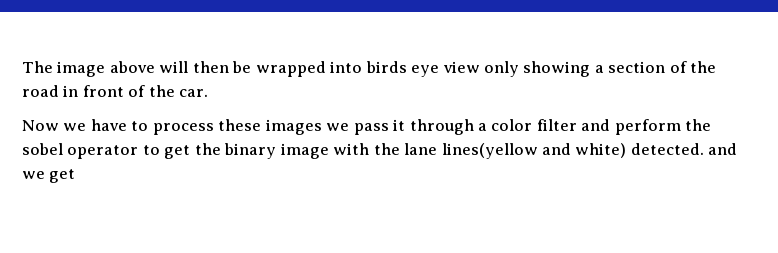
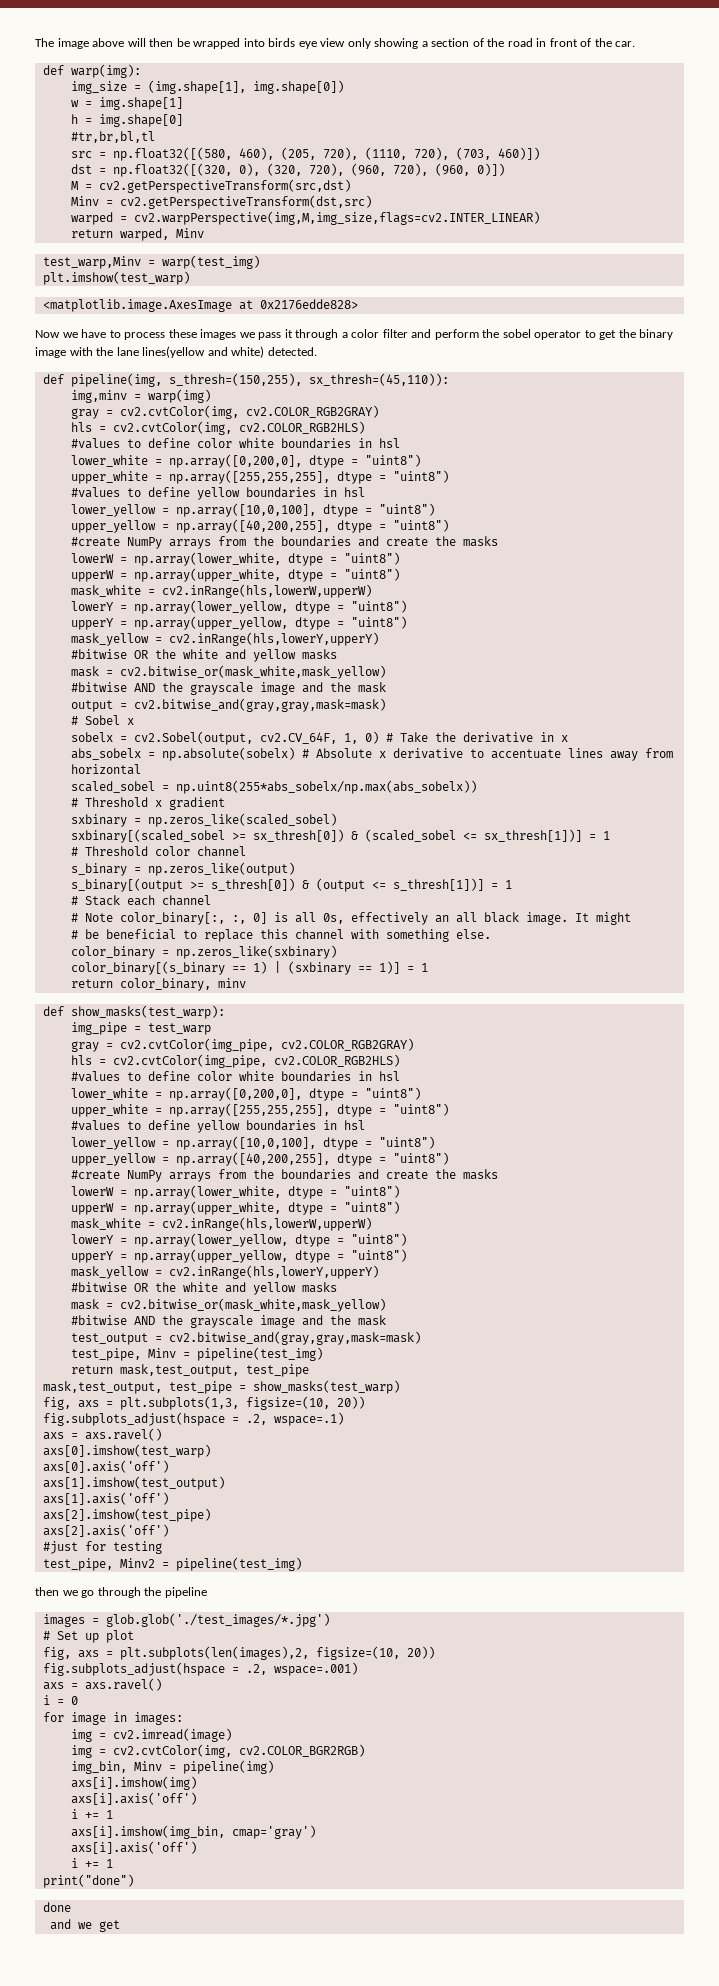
(209, 93) none -> [42,64,141,78] [70,80,344,94] [70,97,183,110] [70,114,183,127] [70,131,155,143] [70,147,540,161] [70,163,505,177] [70,179,351,193] [70,195,372,209] [70,211,540,225] [70,228,204,241] [42,255,260,269] [42,271,190,285] [42,299,358,312] // def warp(img): // img_size = (img.shape[1], img.shape[0]) // w = img.shape[1] // h = img.shape[0] // #tr,br,bl,tl // src = np.float32([(580, 460), (205, 720), (1110, 720), (703, 460)]) // dst = np.float32([(320, 0), (320, 720), (960, 720), (960, 0)]) // M = cv2.getPerspectiveTransform(src,dst) // Minv = cv2.getPerspectiveTransform(dst,src) // warped = cv2.warpPerspective(img,M,img_size,flags=cv2.INTER_LINEAR) // return warped, Minv // test_warp,Minv = warp(test_img) // plt.imshow(test_warp) // <matplotlib.image.AxesImage at 0x2176edde828>
(704, 149) none -> [42,373,449,387] [70,389,211,403] [70,405,379,419] [70,421,365,435] [70,438,400,449] [70,454,421,468] [70,470,449,484] [70,487,365,500] [70,503,435,517] [70,519,449,533] [70,536,498,549] [70,552,400,566] [70,568,400,582] [70,584,372,598] [70,600,407,614] [70,616,407,630] [70,632,379,646] [70,649,337,662] [70,665,386,679] [70,682,386,695] [70,698,386,712] [70,715,134,725] [70,731,568,745] [70,747,673,761] [70,764,141,775] [70,780,477,794] [70,797,225,810] [70,813,337,827] [70,829,610,843] [70,846,246,857] [70,862,295,876] [70,878,512,892] [70,895,211,906] [70,912,631,925] [70,929,491,942] [70,945,337,959] [70,961,428,975] [70,978,246,991] [42,1005,225,1019] [70,1022,211,1035] [70,1038,414,1052] [70,1054,400,1068] [70,1071,400,1082] [70,1087,421,1101] [70,1103,449,1117] [70,1120,365,1133] [70,1136,435,1150] [70,1152,449,1166] [70,1169,498,1182] [70,1185,400,1199] [70,1201,400,1215] [70,1217,372,1231] [70,1233,407,1247] [70,1249,407,1263] [70,1265,379,1279] [70,1282,337,1295] [70,1298,386,1312] [70,1315,386,1328] [70,1331,421,1345] [70,1347,323,1361] [70,1364,309,1377] [42,1380,400,1394] [42,1396,365,1410] [42,1412,344,1426] [42,1428,162,1441] [42,1444,211,1458] [42,1460,169,1473] [42,1476,225,1490] [42,1492,169,1505] [42,1508,211,1522] [42,1524,169,1537] [42,1541,162,1554] [42,1557,302,1571] [35,1587,207,1598] [42,1613,330,1627] [42,1630,134,1643] [42,1646,435,1660] [42,1662,358,1676] [42,1678,162,1691] [42,1695,78,1705] [42,1712,183,1725] [70,1728,232,1742] [70,1744,365,1758] [70,1760,274,1774] [70,1776,197,1790] [70,1792,197,1805] [70,1809,113,1819] [70,1825,316,1839] [70,1841,197,1854] [70,1858,113,1868] [42,1874,134,1888] [42,1902,71,1912] // def pipeline(img, s_thresh=(150,255), sx_thresh=(45,110)): // img,minv = warp(img) // gray = cv2.cvtColor(img, cv2.COLOR_RGB2GRAY) // hls = cv2.cvtColor(img, cv2.COLOR_RGB2HLS) // #values to define color white boundaries in hsl // lower_white = np.array([0,200,0], dtype = "uint8") // upper_white = np.array([255,255,255], dtype = "uint8") // #values to define yellow boundaries in hsl // lower_yellow = np.array([10,0,100], dtype = "uint8") // upper_yellow = np.array([40,200,255], dtype = "uint8") // #create NumPy arrays from the boundaries and create the masks // lowerW = np.array(lower_white, dtype = "uint8") // upperW = np.array(upper_white, dtype = "uint8") // mask_white = cv2.inRange(hls,lowerW,upperW) // lowerY = np.array(lower_yellow, dtype = "uint8") // upperY = np.array(upper_yellow, dtype = "uint8") // mask_yellow = cv2.inRange(hls,lowerY,upperY) // #bitwise OR the white and yellow masks // mask = cv2.bitwise_or(mask_white,mask_yellow) // #bitwise AND the grayscale image and the mask // output = cv2.bitwise_and(gray,gray,mask=mask) // # Sobel x // sobelx = cv2.Sobel(output, cv2.CV_64F, 1, 0) # Take the derivative in x // abs_sobelx = np.absolute(sobelx) # Absolute x derivative to accentuate lines away from horizontal // scaled_sobel = np.uint8(255*abs_sobelx/np.max(abs_sobelx)) // # Threshold x gradient // sxbinary = np.zeros_like(scaled_sobel) // sxbinary[(scaled_sobel >= sx_thresh[0]) & (scaled_sobel <= sx_thresh[1])] = 1 // # Threshold color channel // s_binary = np.zeros_like(output) // s_binary[(output >= s_thresh[0]) & (output <= s_thresh[1])] = 1 // # Stack each channel // # Note color_binary[:, :, 0] is all 0s, effectively an all black image. It might // # be beneficial to replace this channel with something else. // color_binary = np.zeros_like(sxbinary) // color_binary[(s_binary == 1) | (sxbinary == 1)] = 1 // return color_binary, minv // def show_masks(test_warp): // img_pipe = test_warp // gray = cv2.cvtColor(img_pipe, cv2.COLOR_RGB2GRAY) // hls = cv2.cvtColor(img_pipe, cv2.COLOR_RGB2HLS) // #values to define color white boundaries in hsl // lower_white = np.array([0,200,0], dtype = "uint8") // upper_white = np.array([255,255,255], dtype = "uint8") // #values to define yellow boundaries in hsl // lower_yellow = np.array([10,0,100], dtype = "uint8") // upper_yellow = np.array([40,200,255], dtype = "uint8") // #create NumPy arrays from the boundaries and create the masks // lowerW = np.array(lower_white, dtype = "uint8") // upperW = np.array(upper_white, dtype = "uint8") // mask_white = cv2.inRange(hls,lowerW,upperW) // lowerY = np.array(lower_yellow, dtype = "uint8") // upperY = np.array(upper_yellow, dtype = "uint8") // mask_yellow = cv2.inRange(hls,lowerY,upperY) // #bitwise OR the white and yellow masks // mask = cv2.bitwise_or(mask_white,mask_yellow) // #bitwise AND the grayscale image and the mask // test_output = cv2.bitwise_and(gray,gray,mask=mask) // test_pipe, Minv = pipeline(test_img) // return mask,test_output, test_pipe // mask,test_output, test_pipe = show_masks(test_warp) // fig, axs = plt.subplots(1,3, figsize=(10, 20)) // fig.subplots_adjust(hspace = .2, wspace=.1) // axs = axs.ravel() // axs[0].imshow(test_warp) // axs[0].axis('off') // axs[1].imshow(test_output) // axs[1].axis('off') // axs[2].imshow(test_pipe) // axs[2].axis('off') // #just for testing // test_pipe, Minv2 = pipeline(test_img) // then we go through the pipeline // images = glob.glob('./test_images/*.jpg') // # Set up plot // fig, axs = plt.subplots(len(images),2, figsize=(10, 20)) // fig.subplots_adjust(hspace = .2, wspace=.001) // axs = axs.ravel() // i = 0 // for image in images: // img = cv2.imread(image) // img = cv2.cvtColor(img, cv2.COLOR_BGR2RGB) // img_bin, Minv = pipeline(img) // axs[i].imshow(img) // axs[i].axis('off') // i += 1 // axs[i].imshow(img_bin, cmap='gray') // axs[i].axis('off') // i += 1 // print("done") // done //

